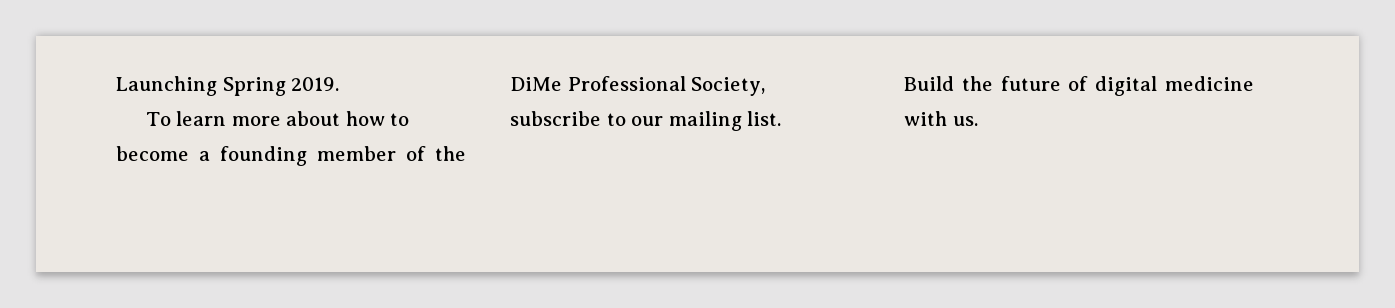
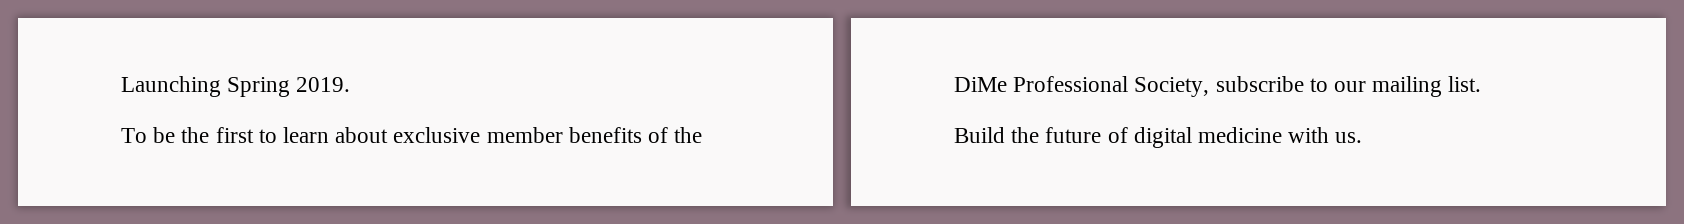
[176,111,410,126] [116,146,396,166] learn more about how to become a founding member -> [153,127,642,143] be the first to learn about exclusive member benefits

